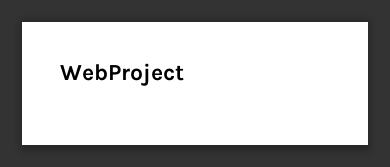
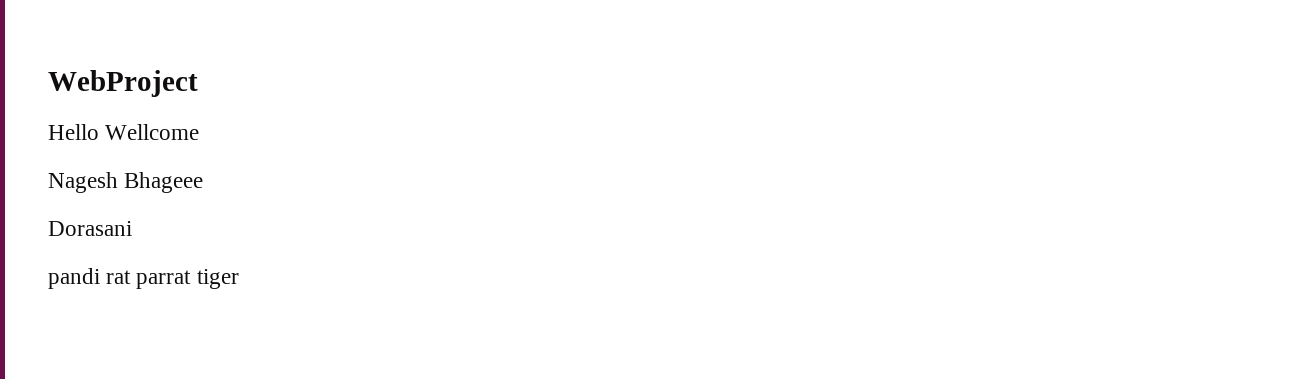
(184, 74) none -> [48,124,200,140] [48,172,204,193] [48,221,132,236] [48,268,239,289] // Hello Wellcome // Nagesh Bhageee // Dorasani // pandi rat parrat tiger

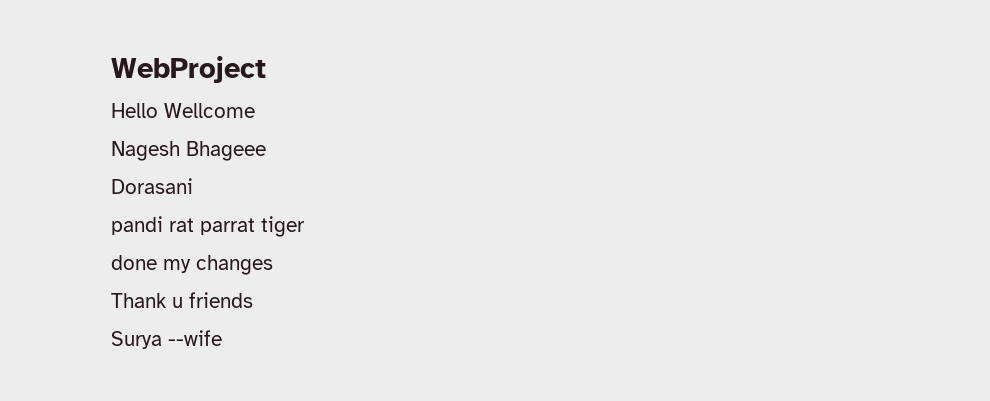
(239, 279) none -> [111,255,273,275] [111,292,253,308] [111,330,222,349] // done my changes // Thank u friends // Surya --wife

